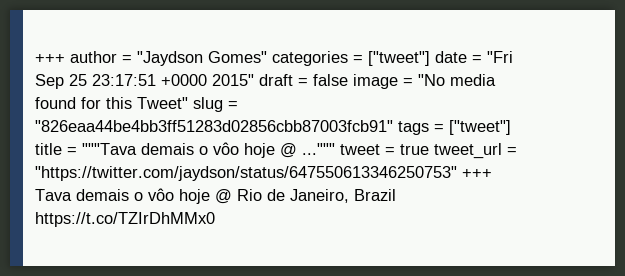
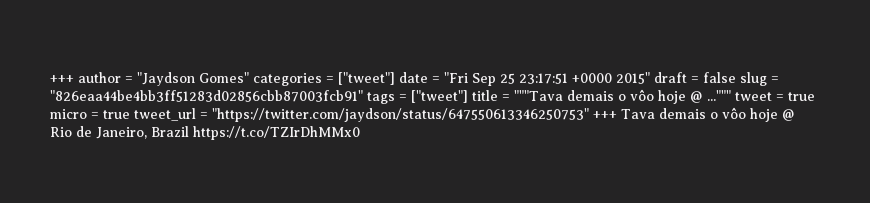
[353,74,496,89] [35,97,188,109] image = "No media found for this Tweet" -> (736, 77) none
(429, 149) none -> [50,109,130,119] micro = true

